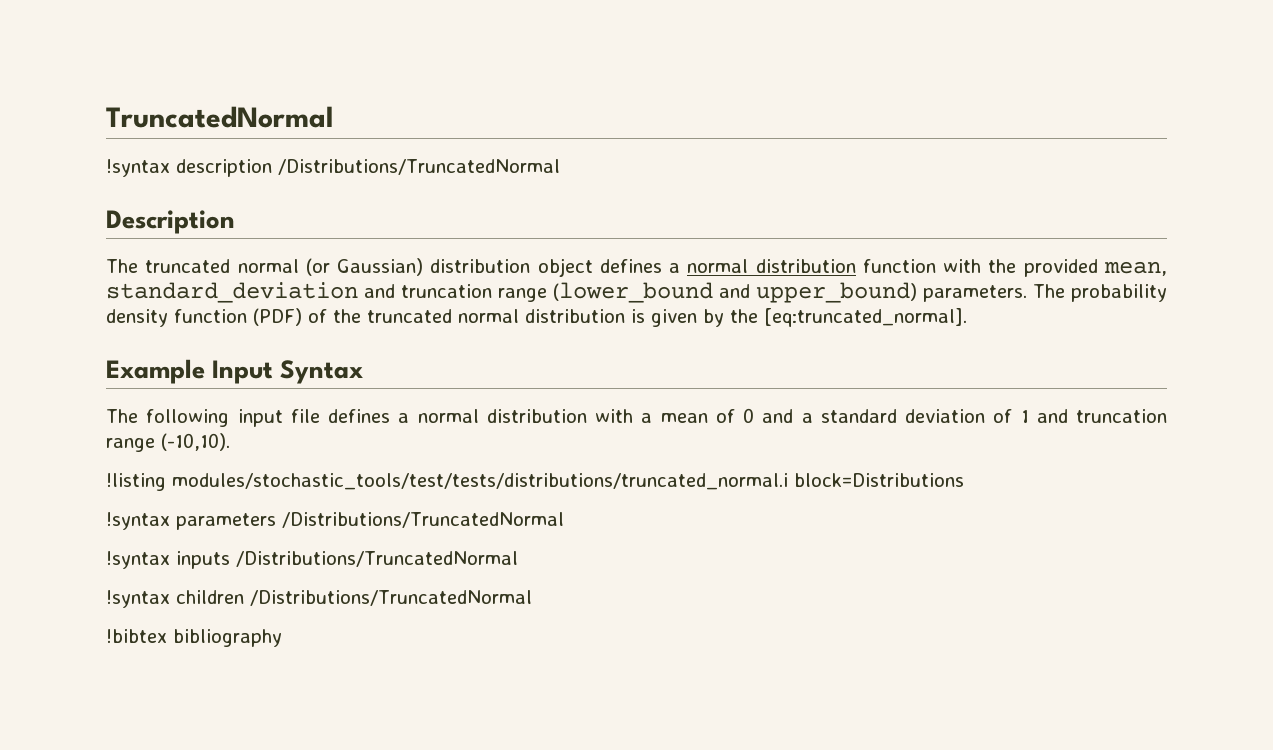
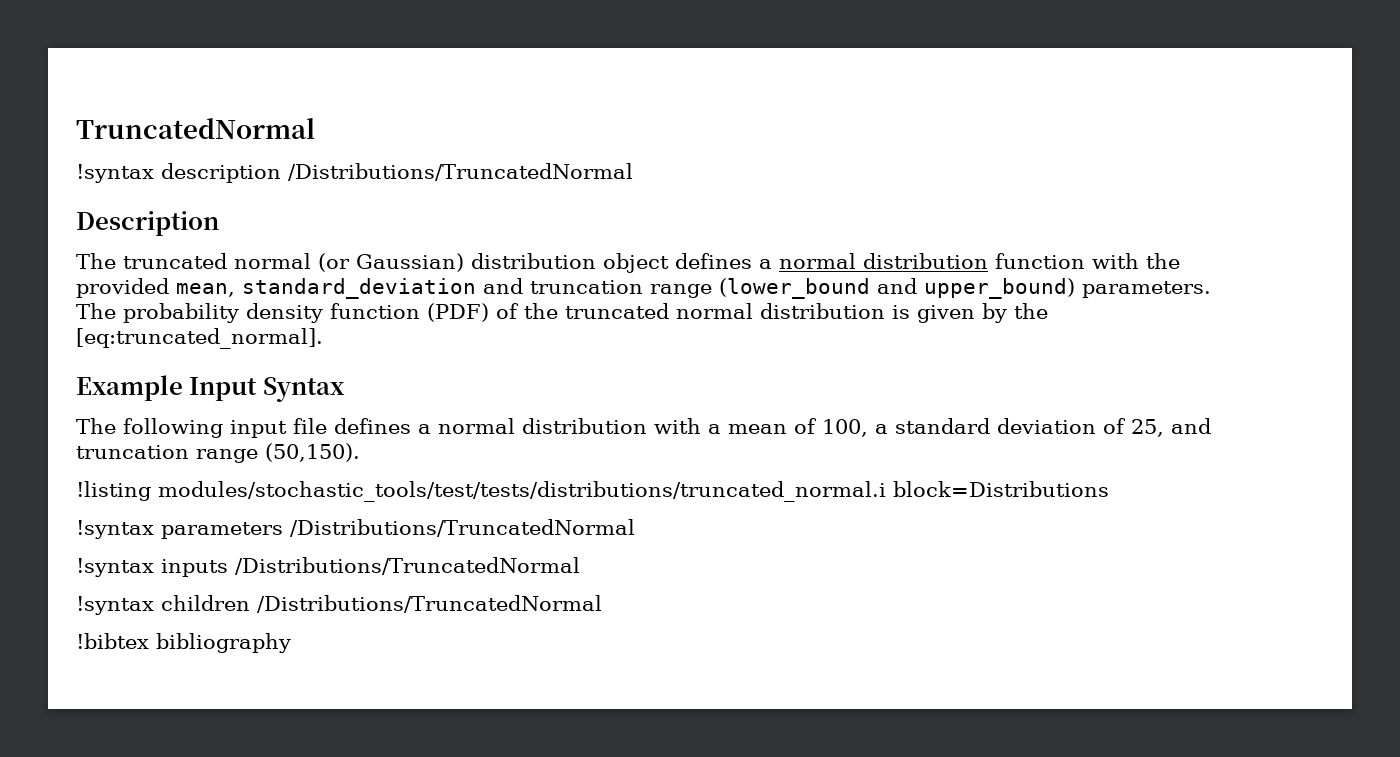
[743,408,794,423] 0 and -> [822,419,868,437] 100,
[1020,409,1167,423] [106,433,230,452] 1 and truncation range (-10,10). -> [1131,418,1211,437] [76,443,360,463] 25, and truncation range (50,150).

